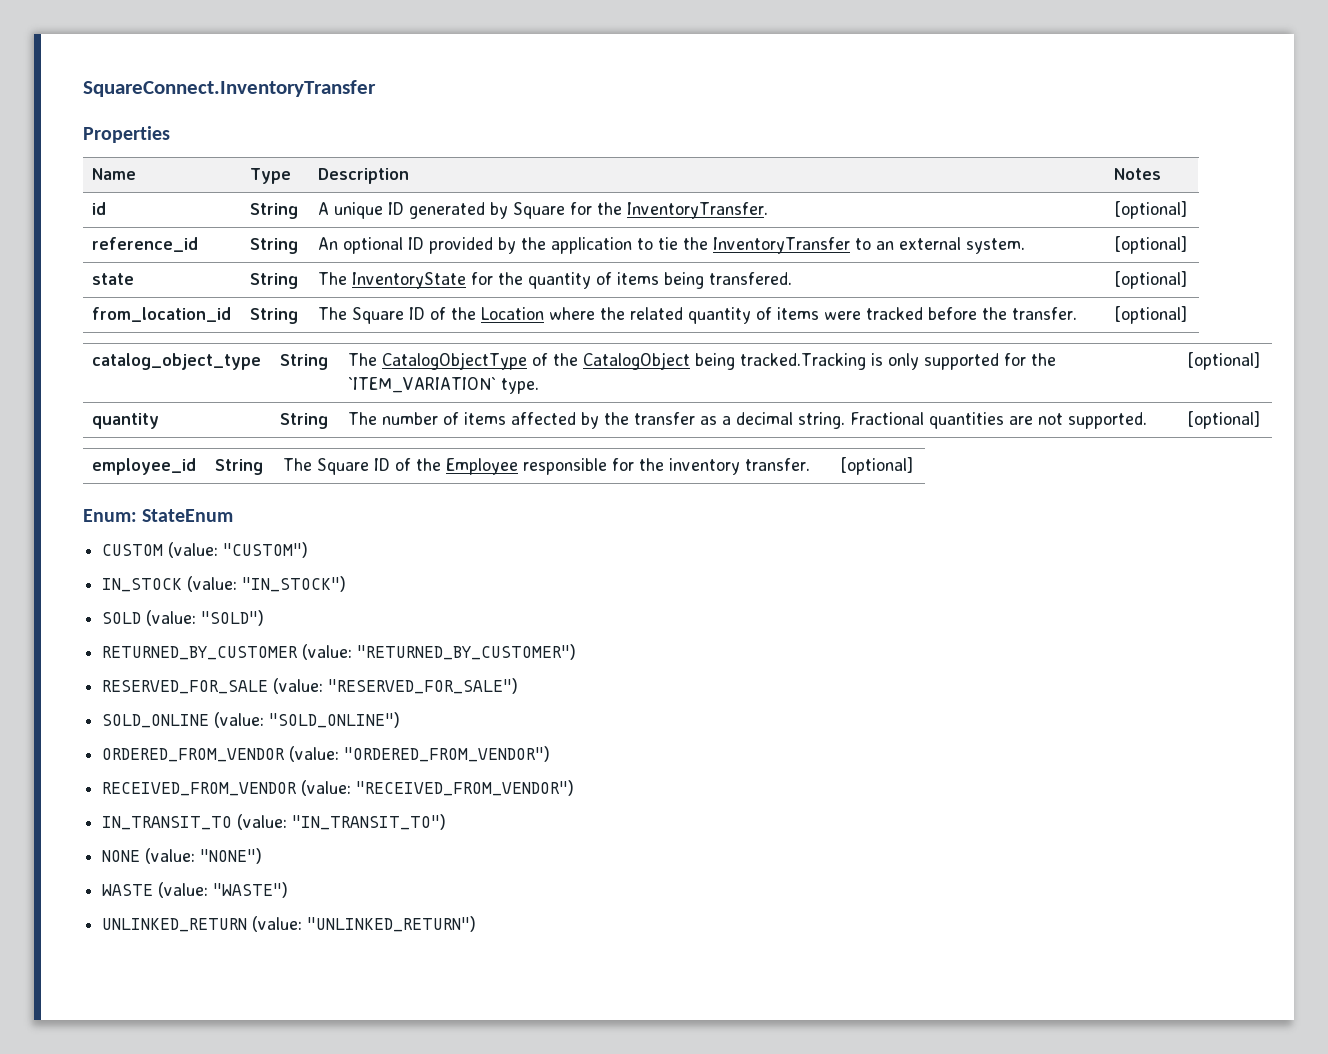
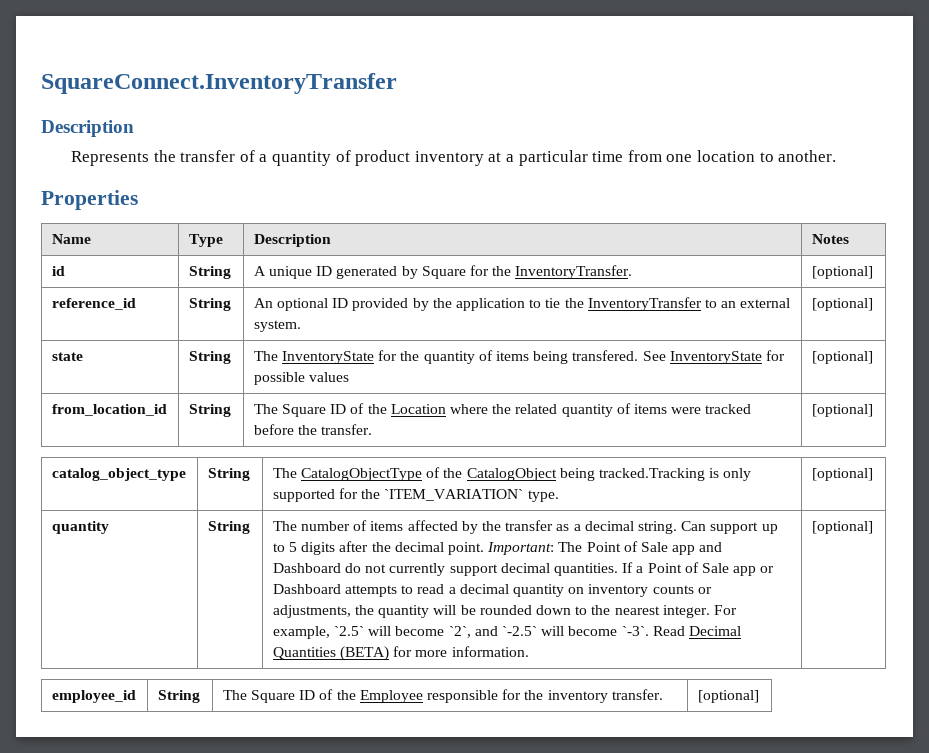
(376, 88) none -> [41,120,134,137] [71,150,837,166] // Description // Represents the transfer of a quantity of product inventory at a particular time from one location to another.
(793, 278) none -> [642,350,785,364] [253,372,350,385] See InventoryState for possible values
[850,412,1148,429] Fractional quantities are not supported. -> [681,521,778,534] [272,541,723,555] [272,562,775,576] [272,584,712,597] [272,605,737,618] [272,626,741,639] [272,646,529,661] Can support up to 5 digits after the decimal point. Important: The Point of Sale app and Dashboard do not currently support decimal quantities. If a Point of Sale app or Dashboard attempts to read a decimal quantity on inventory counts or adjustments, the quantity will be rounded down to the nearest integer. For example, `2.5` will become `2`, and `-2.5` will become `-3`. Read Decimal Quantities (BETA) for more information.
[83,509,234,522] [102,542,309,558] [102,576,347,592] [102,610,265,626] [102,644,577,660] [102,678,519,694] [102,712,401,728] [102,746,551,762] [102,780,575,796] [102,814,447,830] [102,848,263,864] [102,882,289,898] [102,916,477,932] // Enum: StateEnum // CUSTOM (value: "CUSTOM") // IN_STOCK (value: "IN_STOCK") // SOLD (value: "SOLD") // RETURNED_BY_CUSTOMER (value: "RETURNED_BY_CUSTOMER") // RESERVED_FOR_SALE (value: "RESERVED_FOR_SALE") // SOLD_ONLINE (value: "SOLD_ONLINE") // ORDERED_FROM_VENDOR (value: "ORDERED_FROM_VENDOR") // RECEIVED_FROM_VENDOR (value: "RECEIVED_FROM_VENDOR") // IN_TRANSIT_TO (value: "IN_TRANSIT_TO") // NONE (value: "NONE") // WASTE (value: "WASTE") // UNLINKED_RETURN (value: "UNLINKED_RETURN") -> (759, 696) none

